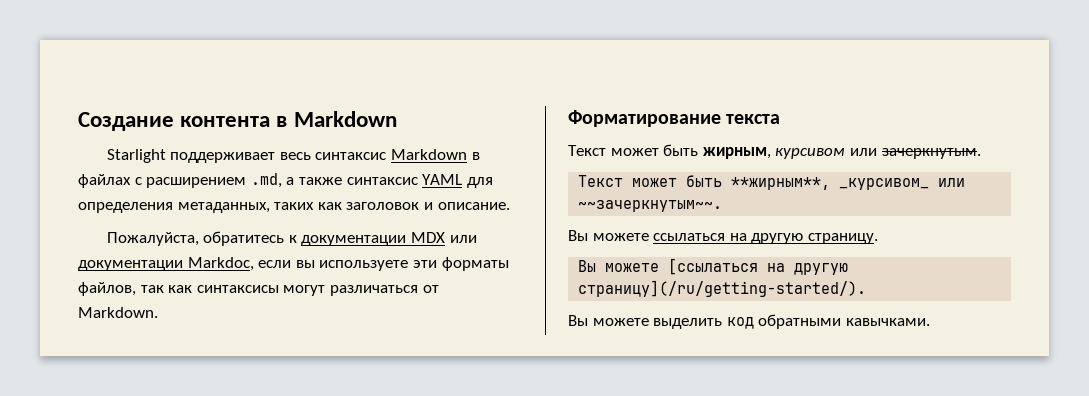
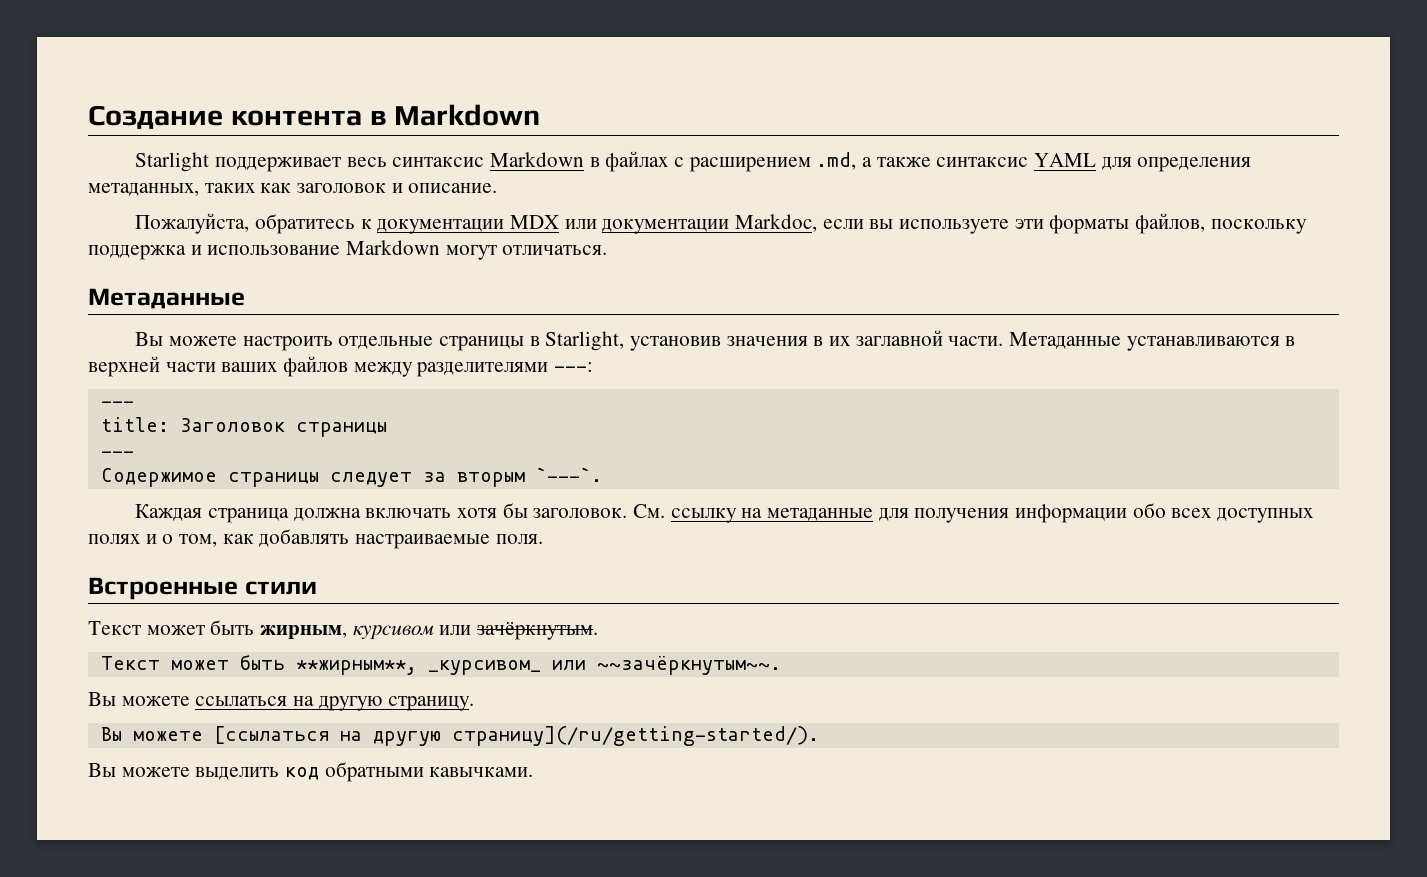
[140,285,439,296] [78,307,158,318] [568,110,781,127] так как синтаксисы могут различаться от Markdown. // Форматирование текста -> [1210,219,1307,234] [88,240,608,260] [88,288,245,309] [135,330,1296,351] [88,356,594,377] [100,401,134,407] [100,417,387,437] [100,451,134,457] [100,467,602,487] [135,503,1314,523] [88,529,543,549] [88,577,317,600] поскольку поддержка и использование Markdown могут отличаться. // Метаданные // Вы можете настроить отдельные страницы в Starlight, установив значения в их заглавной части. Метаданные устанавливаются в верхней части ваших файлов между разделителями ---: // --- // title: Заголовок страницы // --- // Содержимое страницы следует за вторым `---`. // Каждая страница должна включать хотя бы заголовок. См. ссылку на метаданные для получения информации обо всех доступных полях и о том, как добавлять настраиваемые поля. // Встроенные стили
[881,148,981,159] зачеркнутым. -> [477,621,599,640] зачёркнутым.
[578,200,723,212] ~~зачеркнутым~~. -> [596,656,781,675] ~~зачёркнутым~~.

